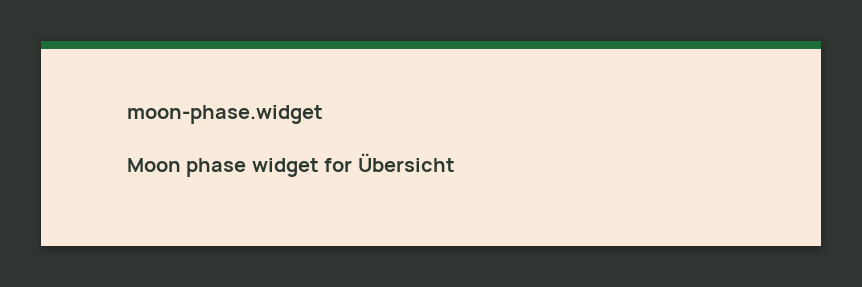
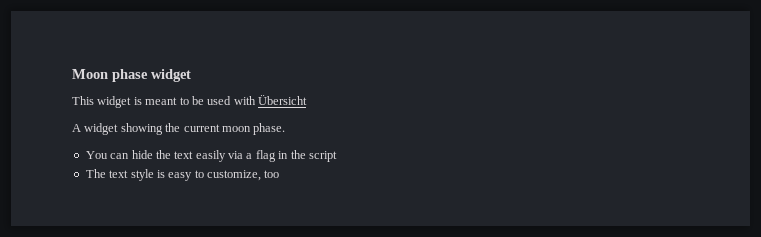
[127,105,323,124] moon-phase.widget // -> (72, 74) none
[324,153,455,172] for Übersicht -> [72,95,307,108] [72,123,286,135] [85,150,337,162] [85,169,280,181] // This widget is meant to be used with Übersicht // A widget showing the current moon phase. // You can hide the text easily via a flag in the script // The text style is easy to customize, too

